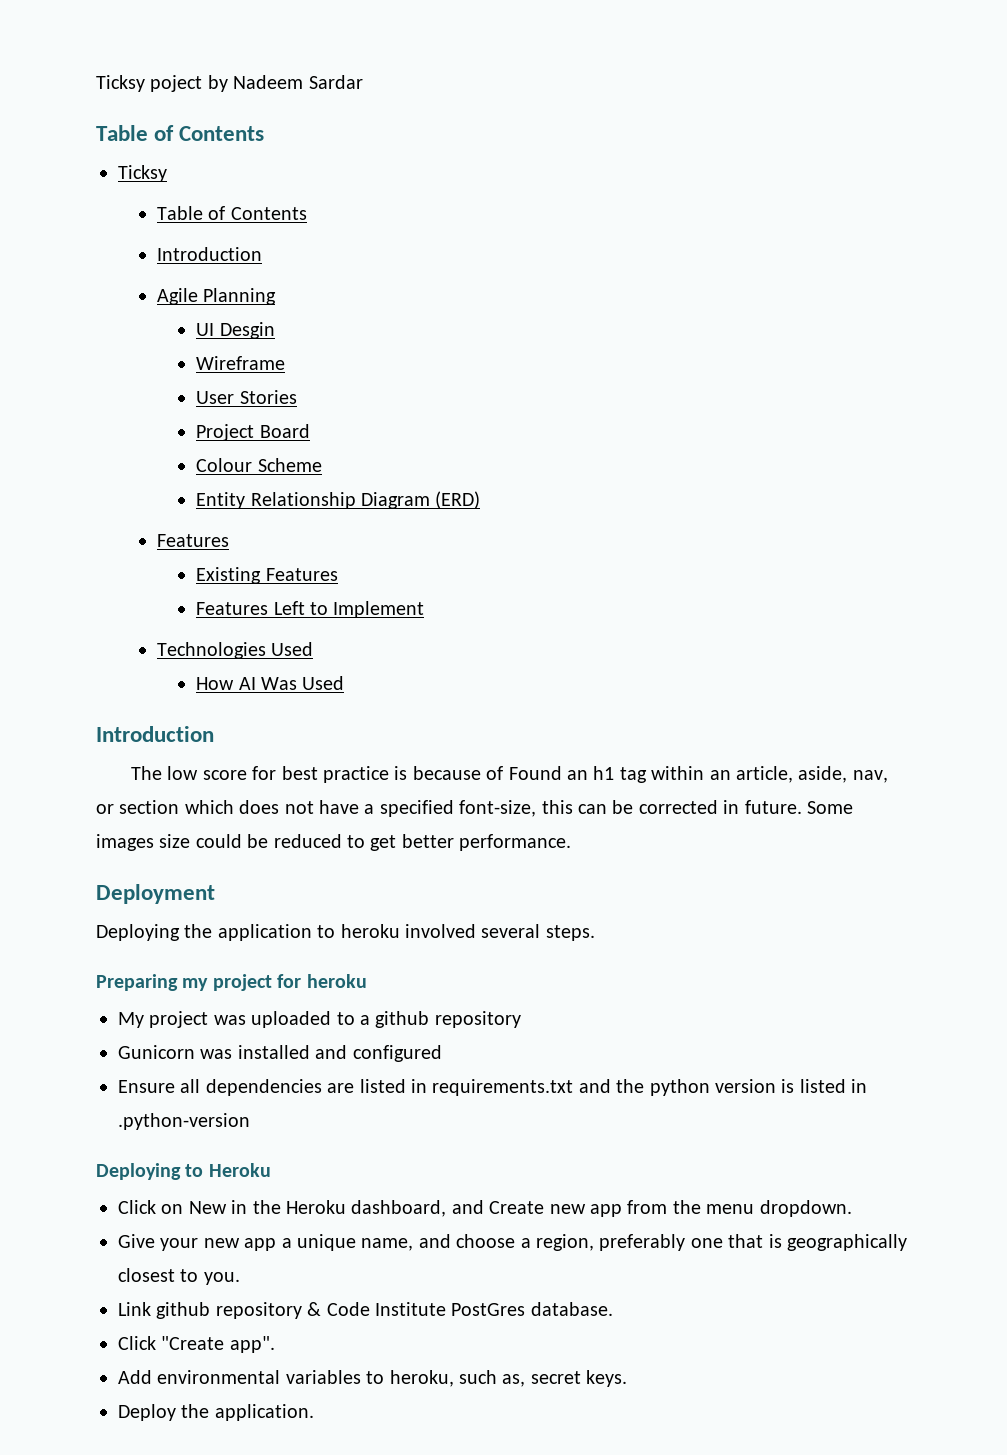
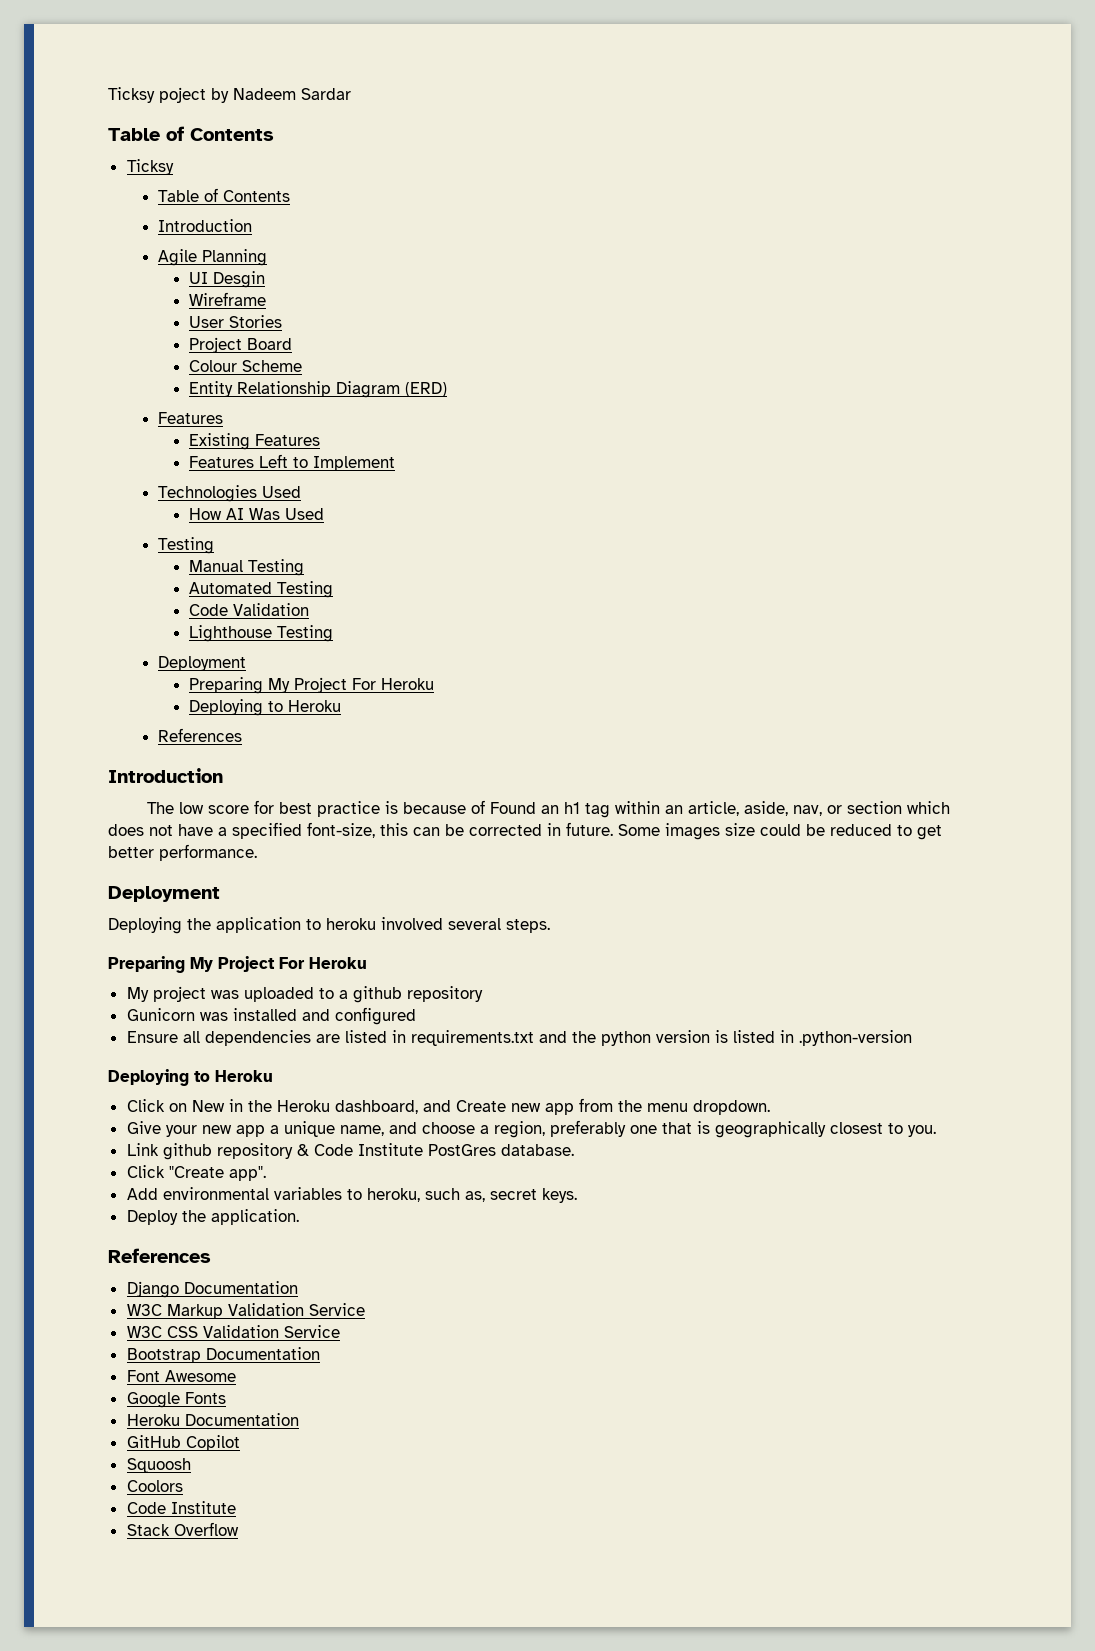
(345, 683) none -> [157,537,214,554] [189,559,305,576] [189,581,334,598] [189,603,310,616] [189,625,334,642] [157,656,246,671] [189,677,435,694] [189,699,342,716] [157,728,242,742] // Testing // Manual Testing // Automated Testing // Code Validation // Lighthouse Testing // Deployment // Preparing My Project For Heroku // Deploying to Heroku // References
[182,974,367,991] my project for heroku -> [190,956,367,972] My Project For Heroku
(314, 1412) none -> [108,1248,211,1263] [126,1281,298,1298] [126,1303,365,1319] [126,1325,340,1338] [126,1347,320,1363] [126,1370,236,1382] [126,1392,226,1408] [126,1413,299,1426] [126,1435,240,1451] [126,1458,191,1473] [126,1480,183,1492] [126,1501,236,1514] [126,1522,239,1536] // References // Django Documentation // W3C Markup Validation Service // W3C CSS Validation Service // Bootstrap Documentation // Font Awesome // Google Fonts // Heroku Documentation // GitHub Copilot // Squoosh // Coolors // Code Institute // Stack Overflow

